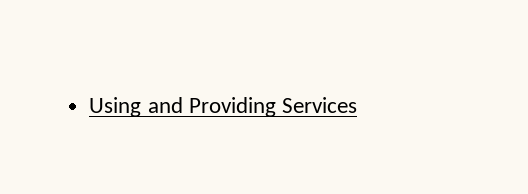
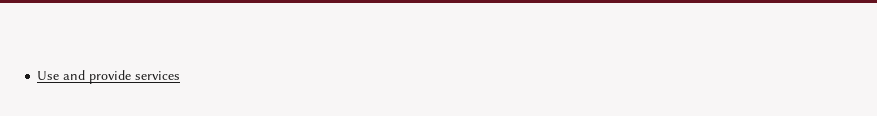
[89,97,357,117] Using and Providing Services -> [37,70,181,84] Use and provide services

